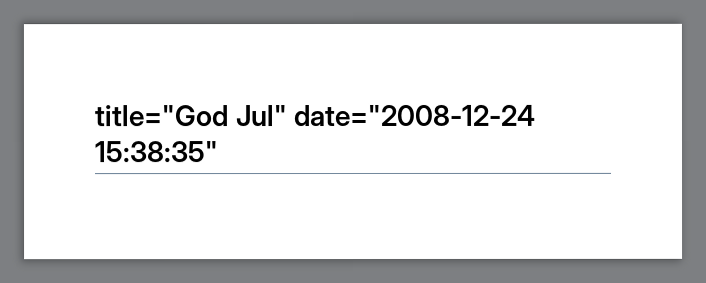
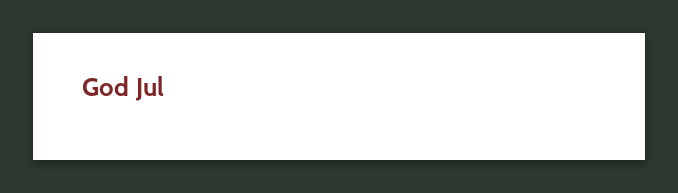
[94,104,536,127] [94,141,219,163] title="God Jul" date="2008-12-24 15:38:35" -> [82,76,165,101] God Jul

